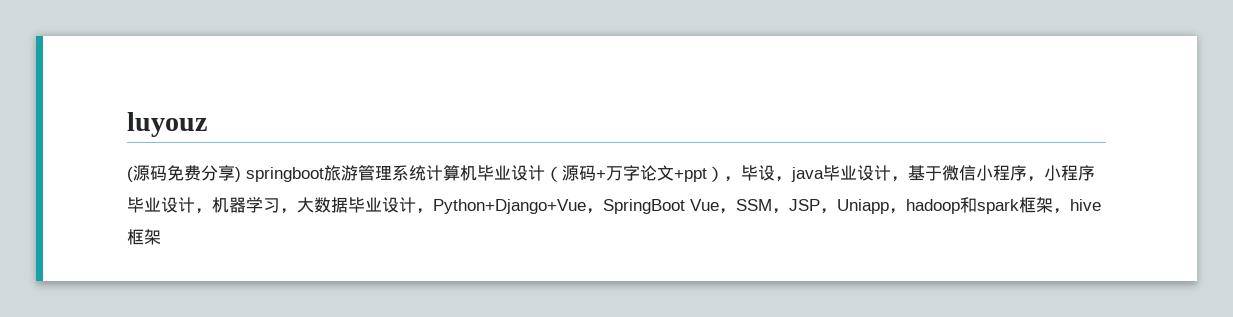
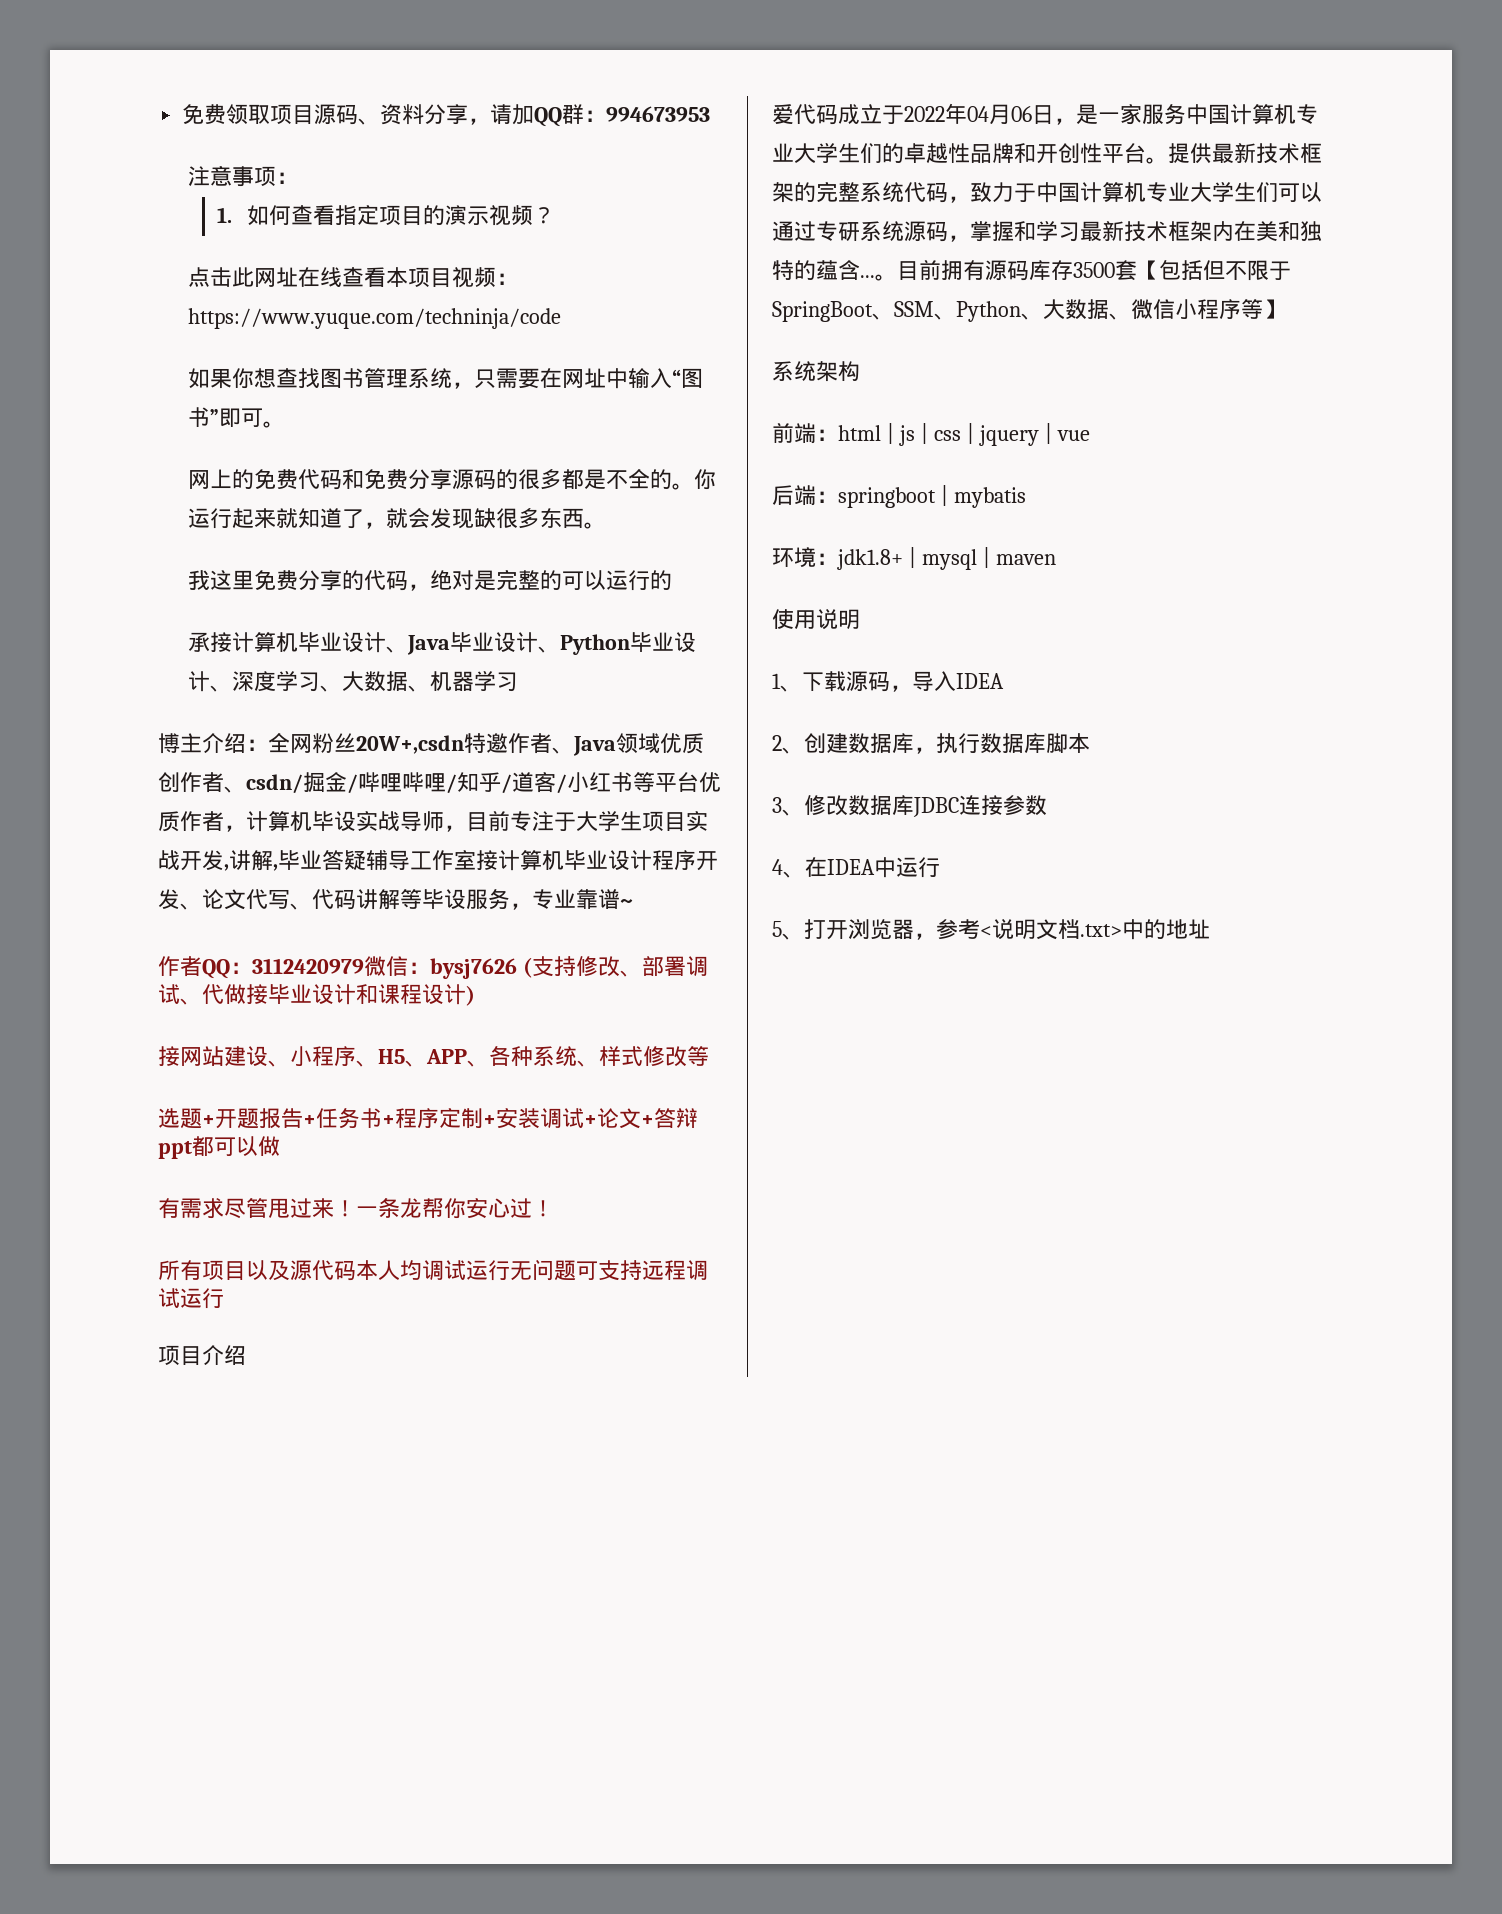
[127,112,207,137] [127,165,1095,182] [127,197,1101,214] [127,229,161,245] luyouz // (源码免费分享) springboot旅游管理系统计算机毕业设计（源码+万字论文+ppt），毕设，java毕业设计，基于微信小程序，小程序毕业设计，机器学习，大数据毕业设计，Python+Django+Vue，SpringBoot Vue，SSM，JSP，Uniapp，hadoop和spark框架，hive框架 -> [182,104,711,127] [187,165,298,187] [217,205,555,226] [187,267,518,288] [187,308,561,329] [187,368,703,389] [187,407,285,428] [187,469,716,490] [187,508,606,529] [187,569,672,591] [187,632,696,655] [187,671,518,692] [158,733,704,756] [158,772,721,794] [158,810,708,832] [158,849,718,871] [158,889,633,910] [158,956,708,979] [158,984,475,1006] [158,1046,709,1067] [158,1108,698,1129] [158,1136,280,1159] [158,1198,554,1219] [158,1259,708,1281] [158,1288,224,1309] [158,1345,246,1366] [772,103,1318,125] [772,143,1322,164] [772,181,1322,203] [772,221,1322,242] [772,259,1291,281] [772,299,1285,322] [772,361,860,382] [772,422,1090,446] [772,485,1026,508] [772,547,1056,570] [772,609,860,630] [772,671,1004,692] [772,733,1090,754] [772,795,1047,817] [772,857,940,878] [772,919,1210,940] 免费领取项目源码、资料分享，请加QQ群：994673953 // 注意事项： // 1.如何查看指定项目的演示视频？ // 点击此网址在线查看本项目视频：https://www.yuque.com/techninja/code // 如果你想查找图书管理系统，只需要在网址中输入“图书”即可。 // 网上的免费代码和免费分享源码的很多都是不全的。你运行起来就知道了，就会发现缺很多东西。 // 我这里免费分享的代码，绝对是完整的可以运行的 // 承接计算机毕业设计、Java毕业设计、Python毕业设计、深度学习、大数据、机器学习 // 博主介绍：全网粉丝20W+,csdn特邀作者、Java领域优质创作者、csdn/掘金/哔哩哔哩/知乎/道客/小红书等平台优质作者，计算机毕设实战导师，目前专注于大学生项目实战开发,讲解,毕业答疑辅导工作室接计算机毕业设计程序开发、论文代写、代码讲解等毕设服务，专业靠谱~ // 作者QQ：3112420979微信：bysj7626 (支持修改、部署调试、代做接毕业设计和课程设计) // 接网站建设、小程序、H5、APP、各种系统、样式修改等 // 选题+开题报告+任务书+程序定制+安装调试+论文+答辩ppt都可以做 // 有需求尽管甩过来！一条龙帮你安心过！ // 所有项目以及源代码本人均调试运行无问题可支持远程调试运行 // 项目介绍 // 爱代码成立于2022年04月06日，是一家服务中国计算机专业大学生们的卓越性品牌和开创性平台。提供最新技术框架的完整系统代码，致力于中国计算机专业大学生们可以通过专研系统源码，掌握和学习最新技术框架内在美和独特的蕴含...。目前拥有源码库存3500套【包括但不限于SpringBoot、SSM、Python、大数据、微信小程序等】 // 系统架构 // 前端：html | js | css | jquery | vue // 后端：springboot | mybatis // 环境：jdk1.8+ | mysql | maven // 使用说明 // 1、下载源码，导入IDEA // 2、创建数据库，执行数据库脚本 // 3、修改数据库JDBC连接参数 // 4、在IDEA中运行 // 5、打开浏览器，参考<说明文档.txt>中的地址

